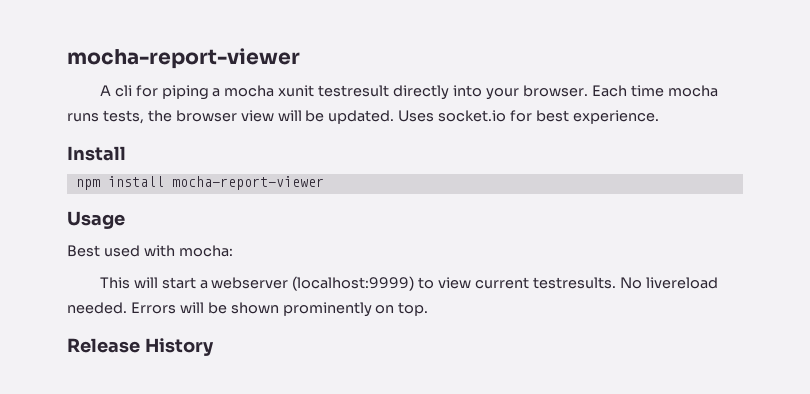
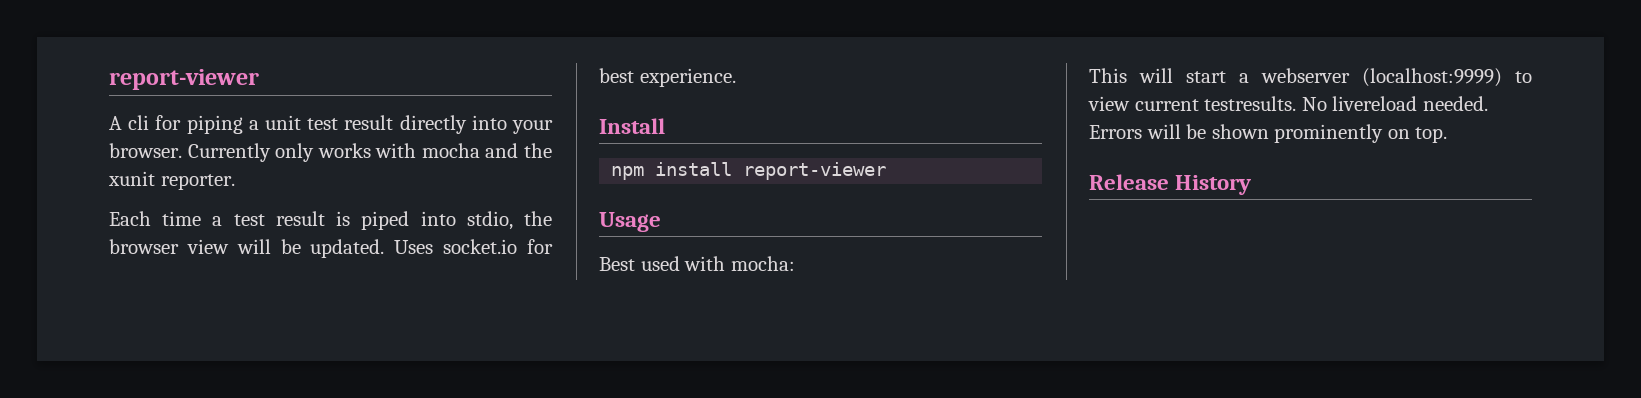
[67,48,300,69] mocha-report-viewer -> [109,69,259,90] report-viewer
[224,85,390,97] mocha xunit testresult -> [265,115,394,130] unit test result
[591,85,718,97] [67,110,144,124] Each time mocha runs tests, -> [187,143,552,162] [108,171,235,190] [109,211,513,230] Currently only works with mocha and the xunit reporter. // Each time a test result is piped into stdio,
[171,176,324,190] mocha-report-viewer -> [743,162,887,180] report-viewer

